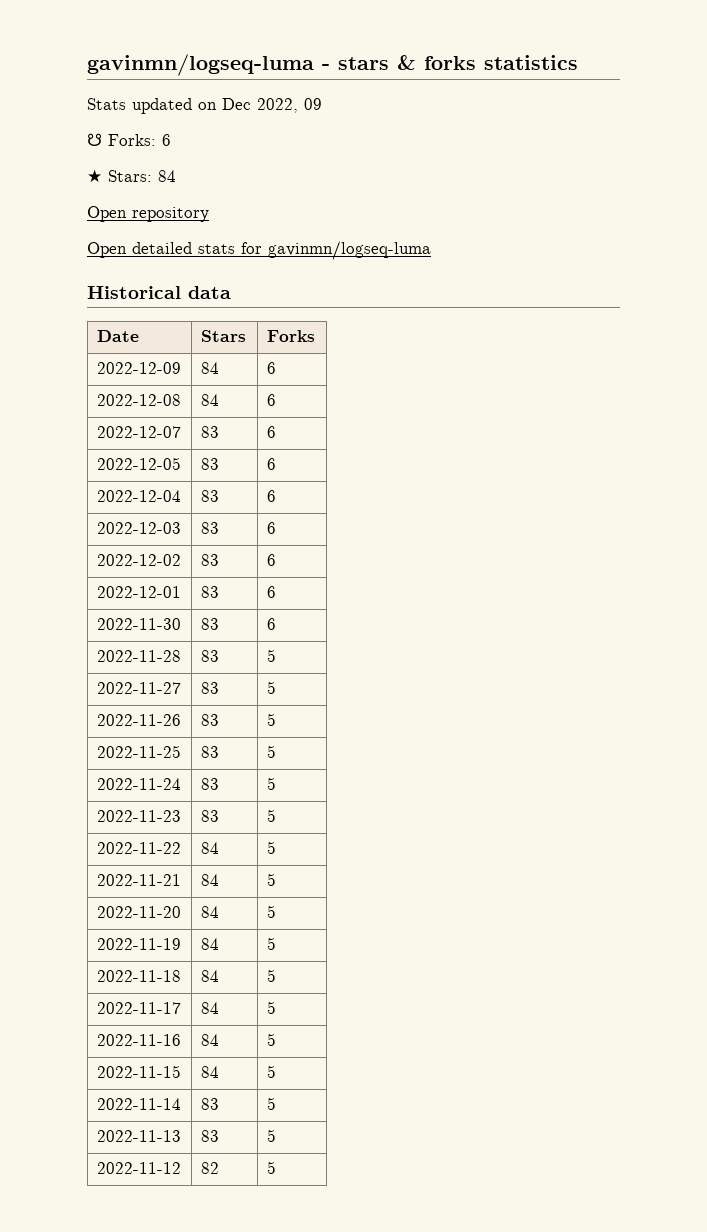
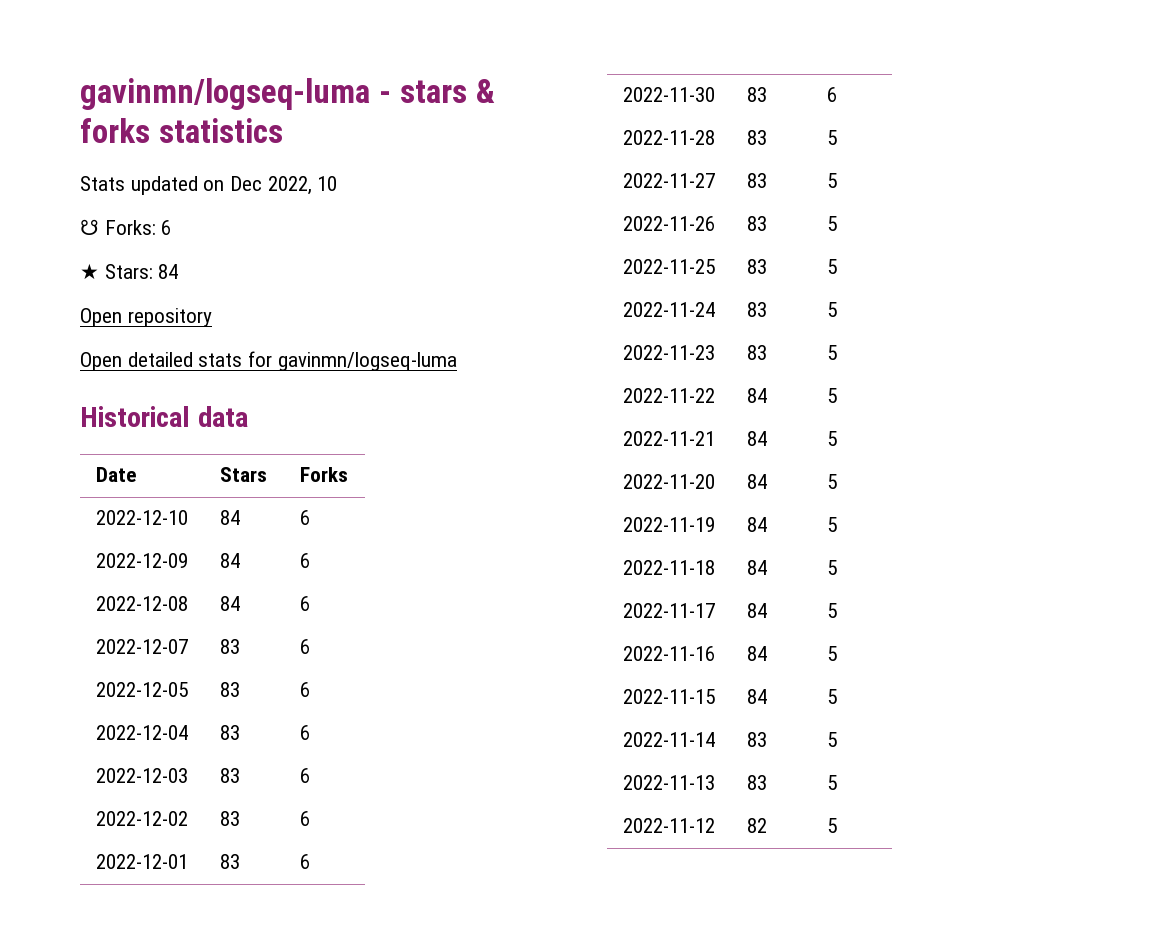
[304,98,322,110] 09 -> [317,176,338,191] 10
(315, 336) none -> [95,510,188,525] [219,510,240,525] [299,510,310,525] // 2022-12-10 | 84 | 6

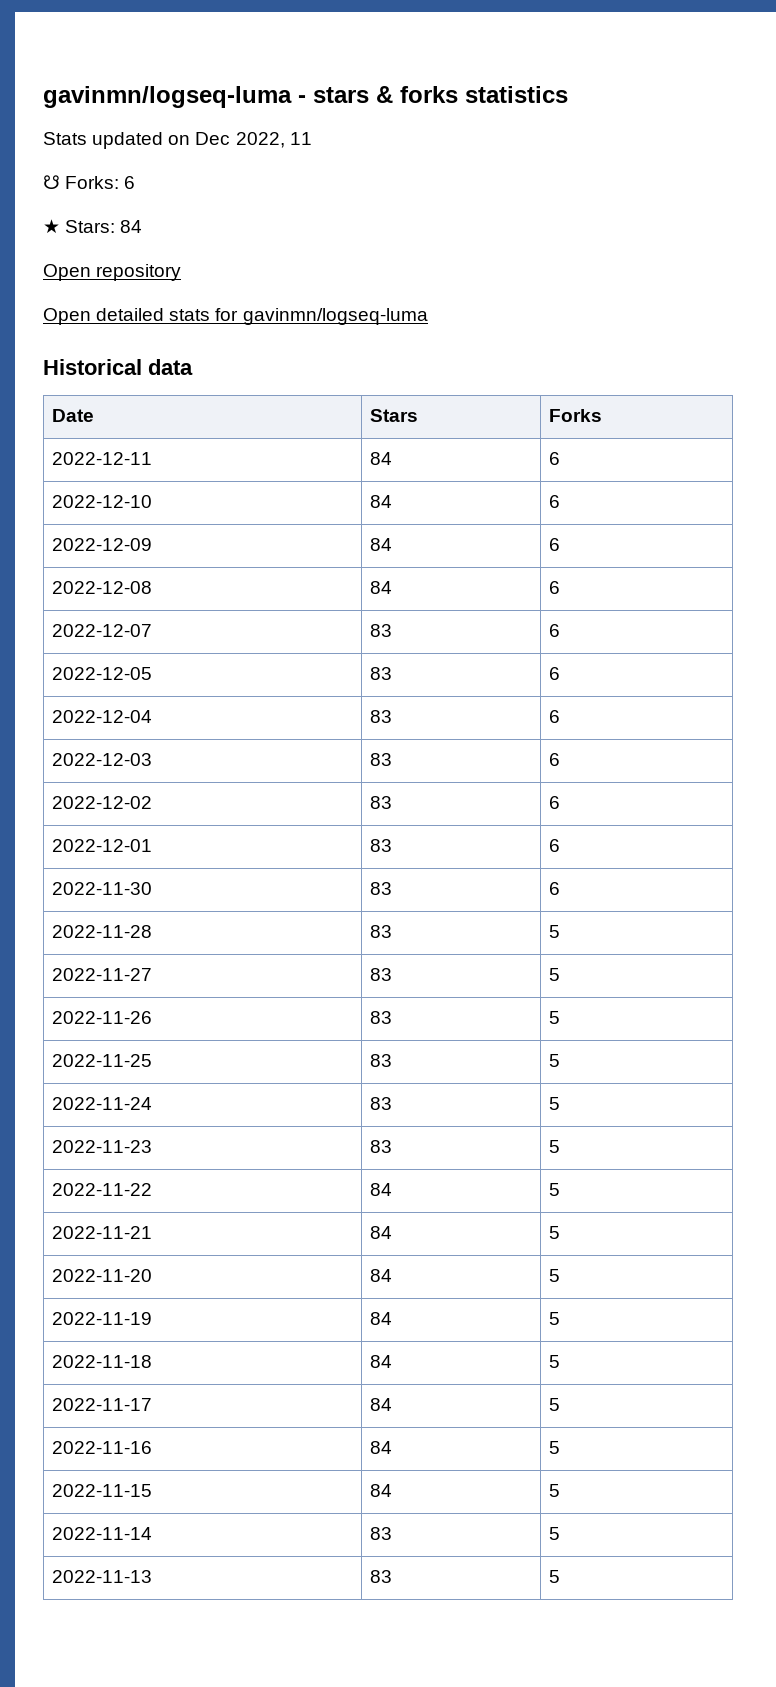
[317,176,338,191] 10 -> [289,132,312,145] 11
(348, 474) none -> [51,452,152,465] [369,452,392,465] [548,452,560,465] // 2022-12-11 | 84 | 6
[622,818,715,833] [746,818,767,833] [826,818,837,833] // 2022-11-12 | 82 | 5 -> (560, 1576) none

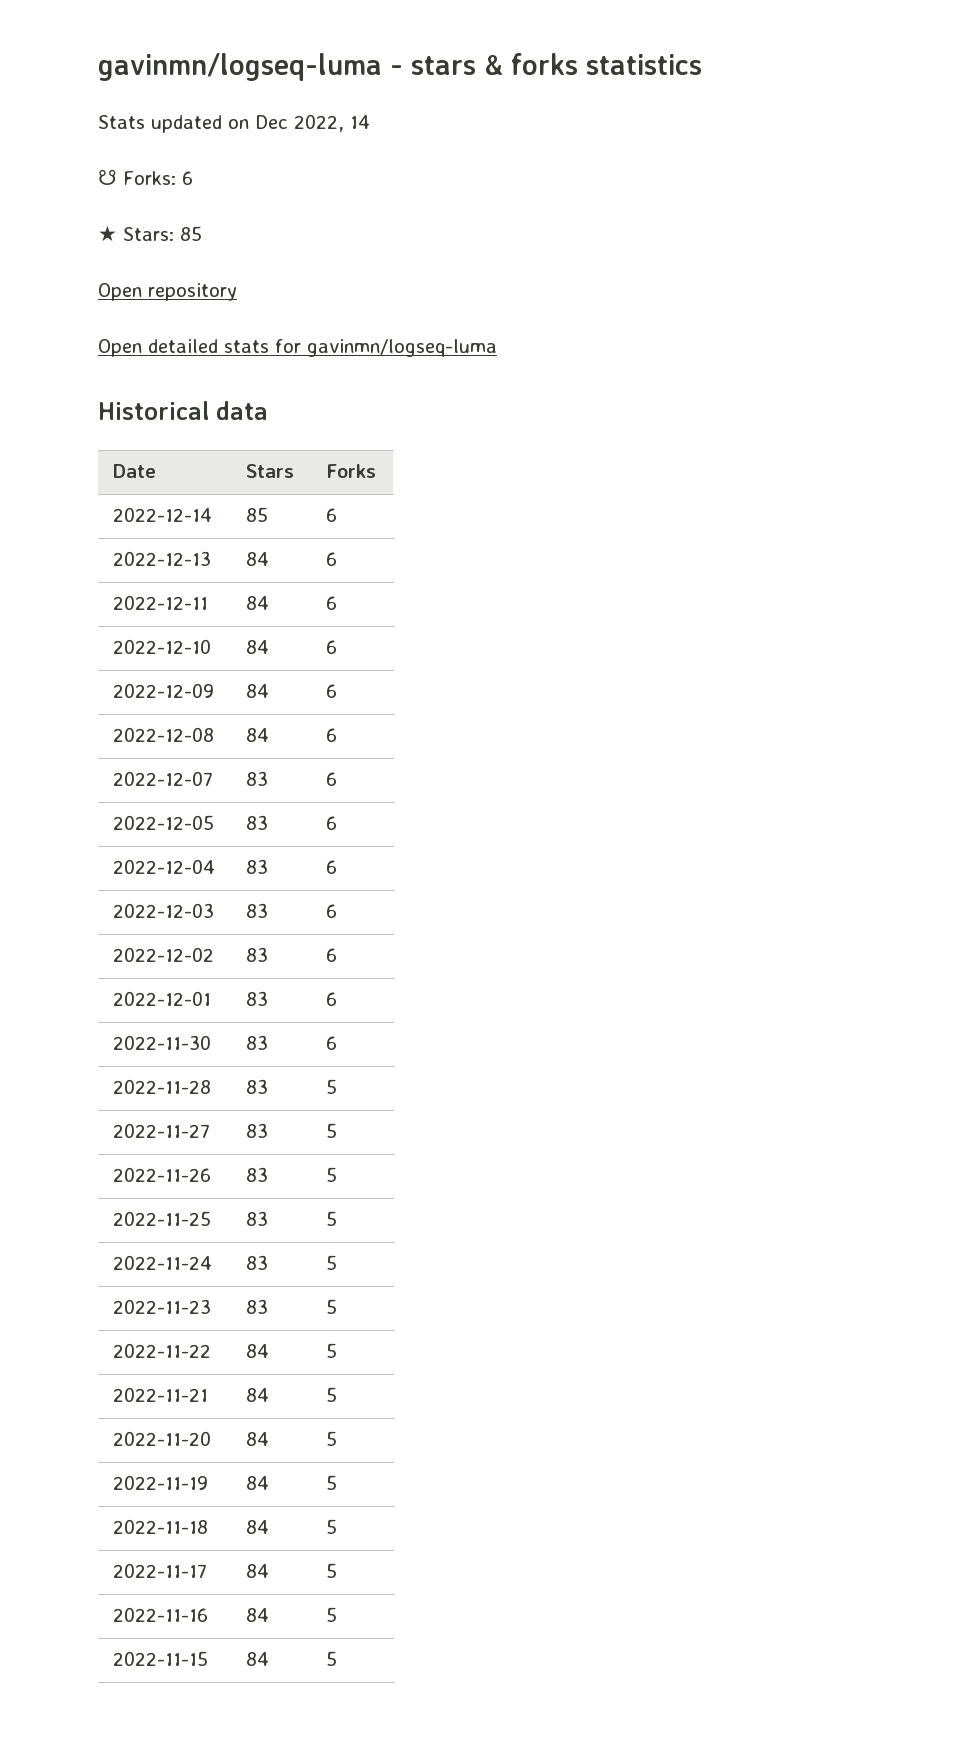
[289,132,312,145] 11 -> [350,115,370,129] 14
[120,220,143,233] 84 -> [180,226,202,241] 85
(602, 415) none -> [113,507,213,522] [246,507,269,522] [326,508,338,522] [113,551,212,566] [246,552,270,566] [326,552,338,566] // 2022-12-14 | 85 | 6 // 2022-12-13 | 84 | 6
[51,1527,152,1540] [369,1527,392,1540] [548,1527,560,1540] [51,1570,152,1583] [369,1570,392,1583] [548,1570,560,1583] // 2022-11-14 | 83 | 5 // 2022-11-13 | 83 | 5 -> (338, 1658) none

